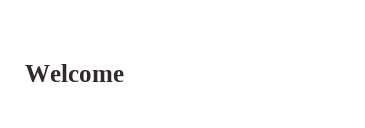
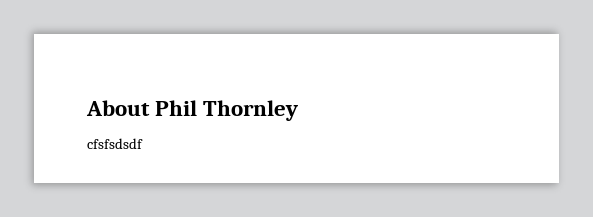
[25,64,124,82] Welcome -> [86,100,299,121] [87,138,143,149] About Phil Thornley // cfsfsdsdf

